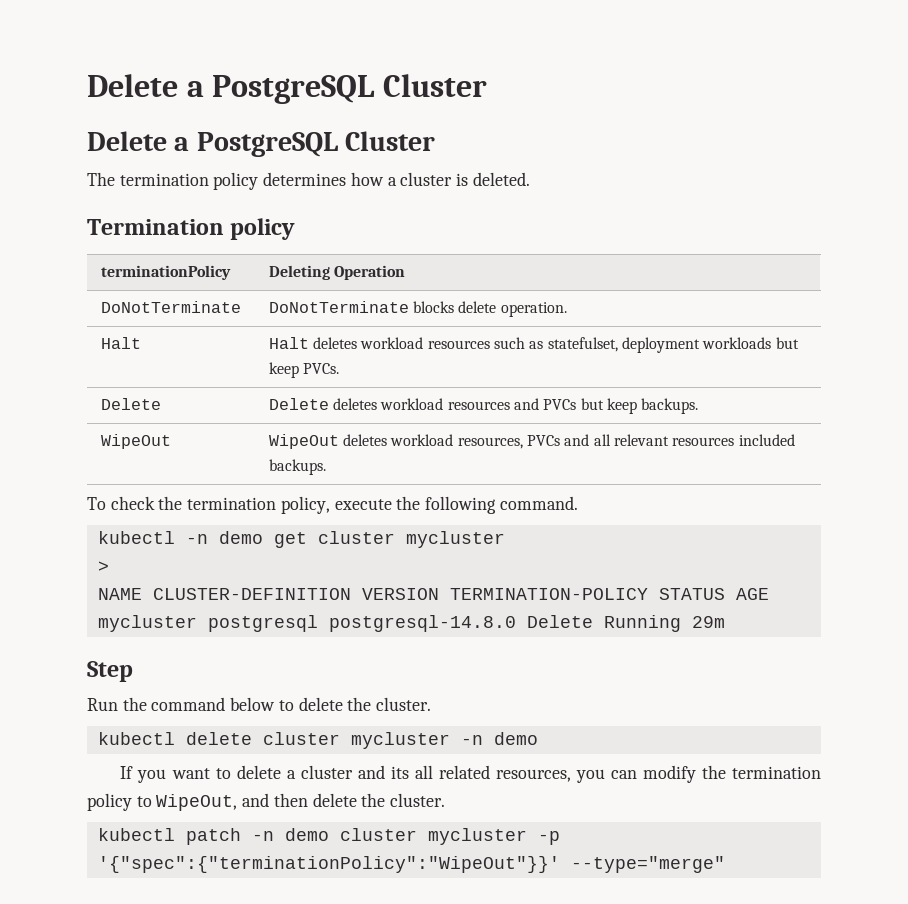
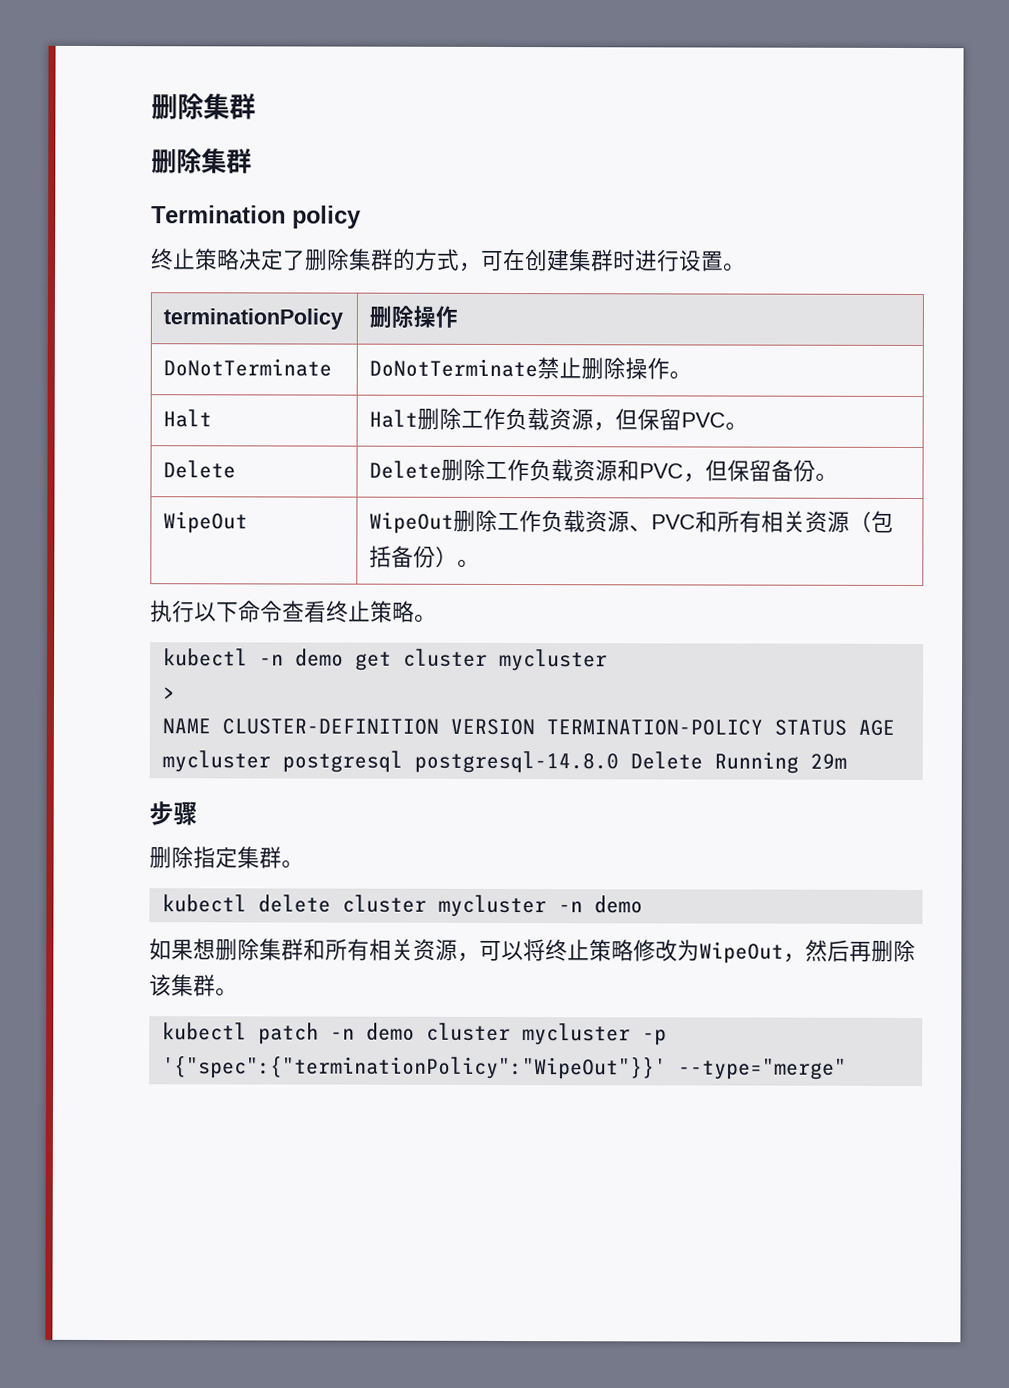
[87,74,487,104] [87,131,436,157] [87,172,530,190] [87,218,296,240] Delete a PostgreSQL Cluster // Delete a PostgreSQL Cluster // The termination policy determines how a cluster is deleted. // Termination policy -> [151,93,256,120] [151,148,252,174] [151,205,361,229] [151,248,746,272] 删除集群 // 删除集群 // Termination policy // 终止策略决定了删除集群的方式，可在创建集群时进行设置。
[268,265,405,280] Deleting Operation -> [369,305,459,329] 删除操作
[412,301,567,317] blocks delete operation. -> [537,357,693,380] 禁止删除操作。
[312,337,799,353] [268,362,339,378] [100,398,161,410] [268,398,699,414] [100,434,171,449] [268,434,795,449] [268,459,326,475] [87,496,578,514] deletes workload resources such as statefulset, deployment workloads but keep PVCs. // Delete | Delete deletes workload resources and PVCs but keep backups. // WipeOut | WipeOut deletes workload resources, PVCs and all relevant resources included backups. // To check the termination policy, execute the following command. -> [417,407,749,432] [163,460,237,479] [369,458,839,483] [163,511,249,534] [369,509,895,534] [369,545,481,568] [150,600,437,623] 删除工作负载资源，但保留PVC。 // Delete | Delete删除工作负载资源和PVC，但保留备份。 // WipeOut | WipeOut删除工作负载资源、PVC和所有相关资源（包括备份）。 // 执行以下命令查看终止策略。
[87,661,133,682] [87,697,432,711] Step // Run the command below to delete the cluster. -> [149,801,198,826] [149,846,304,869] 步骤 // 删除指定集群。
[120,765,821,783] [87,793,446,811] If you want to delete a cluster and its all related resources, you can modify the termination policy to WipeOut, and then delete the cluster. -> [149,938,916,964] [149,974,238,997] 如果想删除集群和所有相关资源，可以将终止策略修改为WipeOut，然后再删除该集群。

